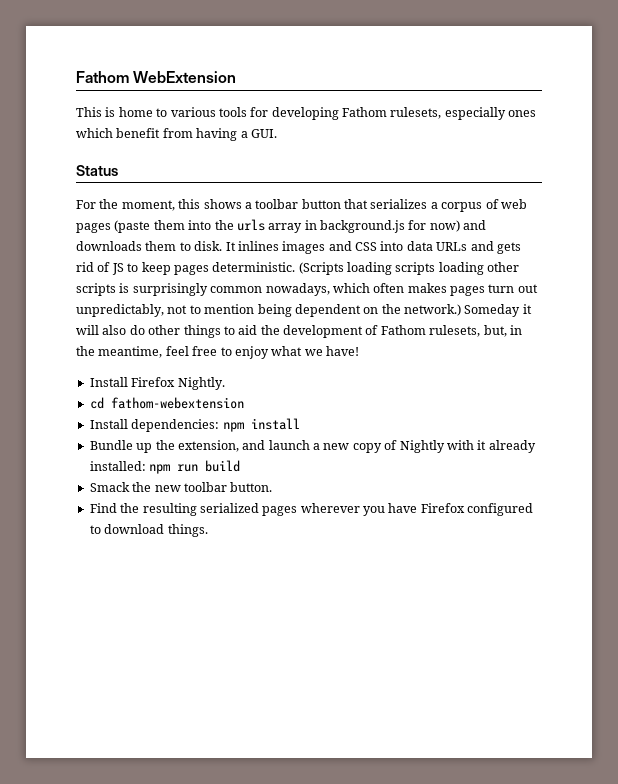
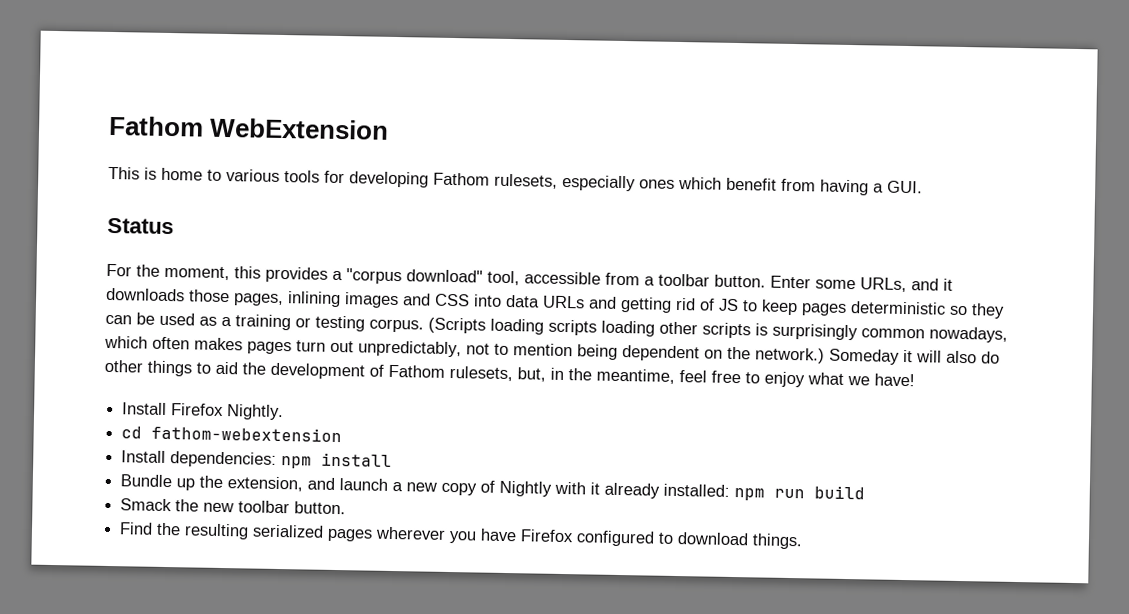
[203,199,527,212] [76,219,487,233] [76,241,279,251] shows a toolbar button that serializes a corpus of web pages (paste them into the urls array in background.js for now) and downloads them to disk. It inlines -> [265,266,953,293] [106,287,341,308] provides a "corpus download" tool, accessible from a toolbar button. Enter some URLs, and it downloads those pages, inlining
[496,242,521,254] gets -> [620,296,672,313] getting
[212,262,296,272] deterministic. -> [850,301,1005,319] [105,312,424,333] deterministic so they can be used as a training or testing corpus.

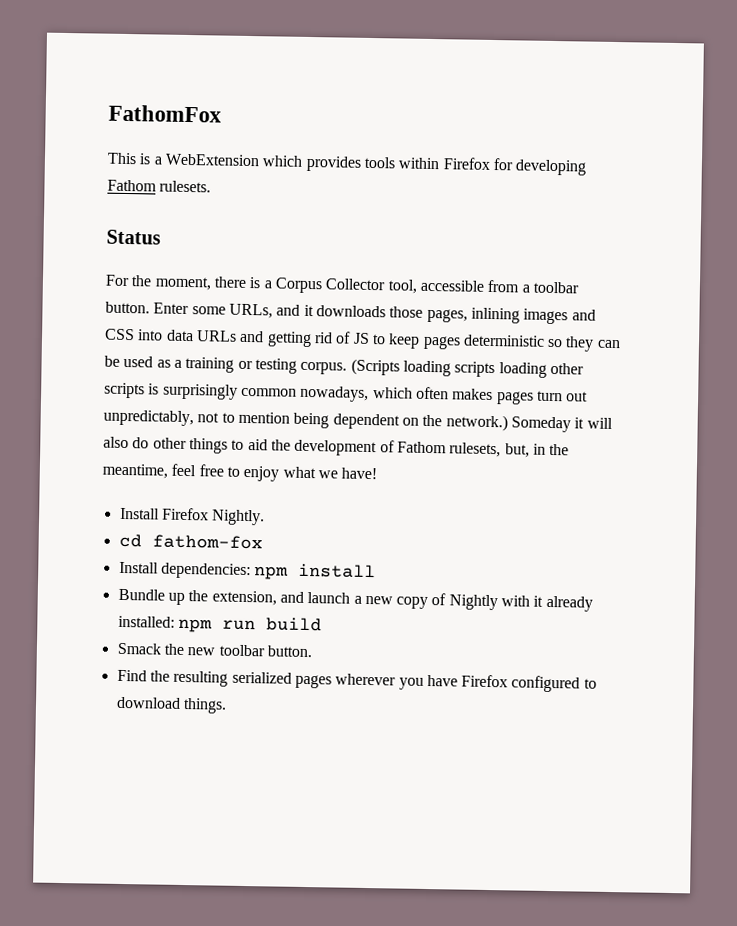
[108,115,390,140] Fathom WebExtension -> [108,104,222,123] FathomFox
[161,167,923,196] home to various tools for developing Fathom rulesets, especially ones which benefit from having a GUI. -> [153,153,587,176] [107,179,212,193] a WebExtension which provides tools within Firefox for developing Fathom rulesets.
[234,266,483,285] this provides a "corpus download" -> [213,276,387,294] there is a Corpus Collector
[151,425,343,443] fathom-webextension -> [151,534,263,550] fathom-fox

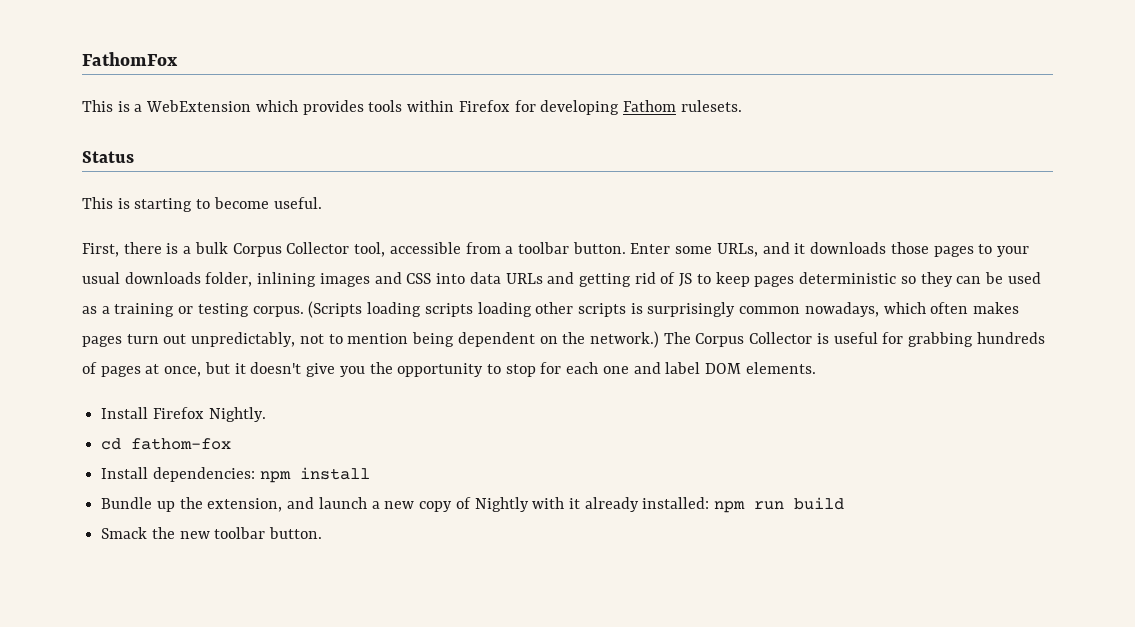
[105,274,212,291] For the moment, -> [82,197,322,212] [82,243,119,257] This is starting to become useful. // First,
(272, 284) none -> [194,242,228,254] bulk
[426,308,468,323] pages, -> [933,244,1029,257] [82,272,253,287] pages to your usual downloads folder,
[510,416,613,433] [103,436,570,458] [102,463,378,482] Someday it will also do other things to aid the development of Fathom rulesets, but, in the meantime, feel free to enjoy what we have! -> [663,332,1045,347] [82,362,816,377] The Corpus Collector is useful for grabbing hundreds of pages at once, but it doesn't give you the opportunity to stop for each one and label DOM elements.
[116,669,597,693] [115,696,227,714] // Find the resulting serialized pages wherever you have Firefox configured to download things. -> (323, 533) none

